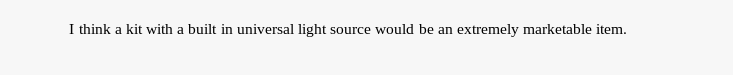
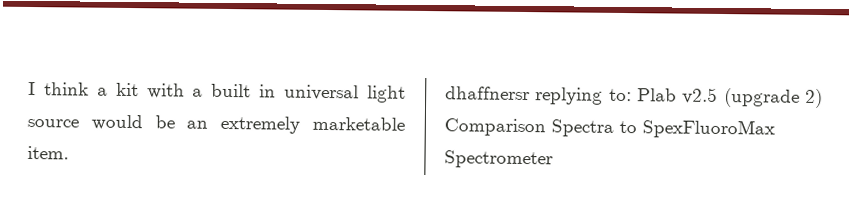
(628, 29) none -> [445,86,823,109] [444,118,775,139] [444,150,553,169] // dhaffnersr replying to: Plab v2.5 (upgrade 2) Comparison Spectra to SpexFluoroMax Spectrometer

